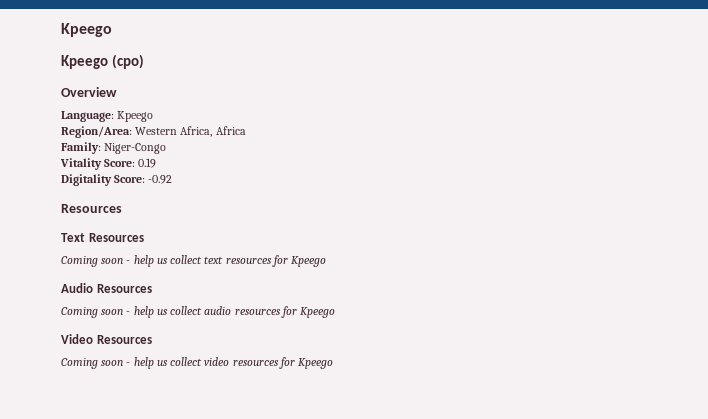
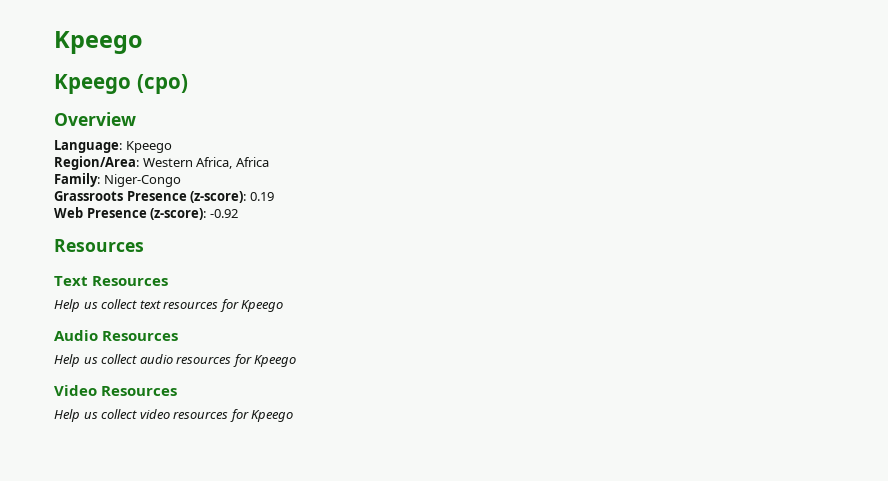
[60,158,157,170] [61,174,146,186] Vitality Score: 0.19 // Digitality Score: -> [54,191,274,203] [54,207,207,220] Grassroots Presence (z-score): 0.19 // Web Presence (z-score):
[61,255,154,267] Coming soon - help -> [54,299,80,312] Help
[61,306,154,318] Coming soon - help -> [54,354,80,367] Help
[61,357,154,369] Coming soon - help -> [54,409,80,422] Help

